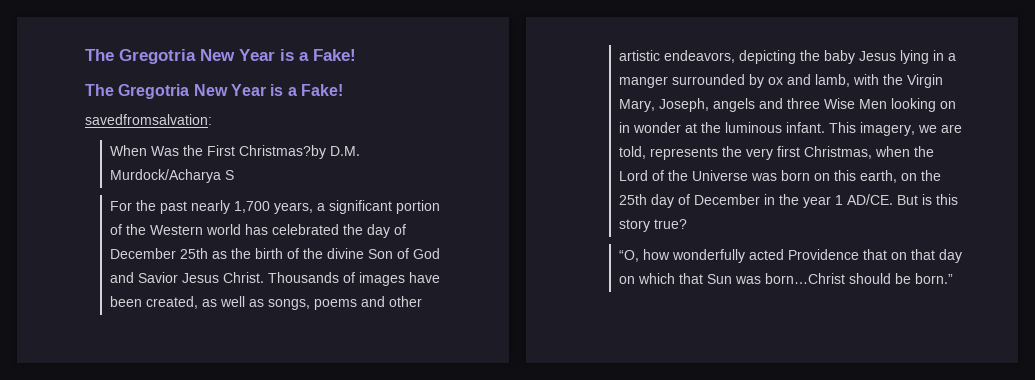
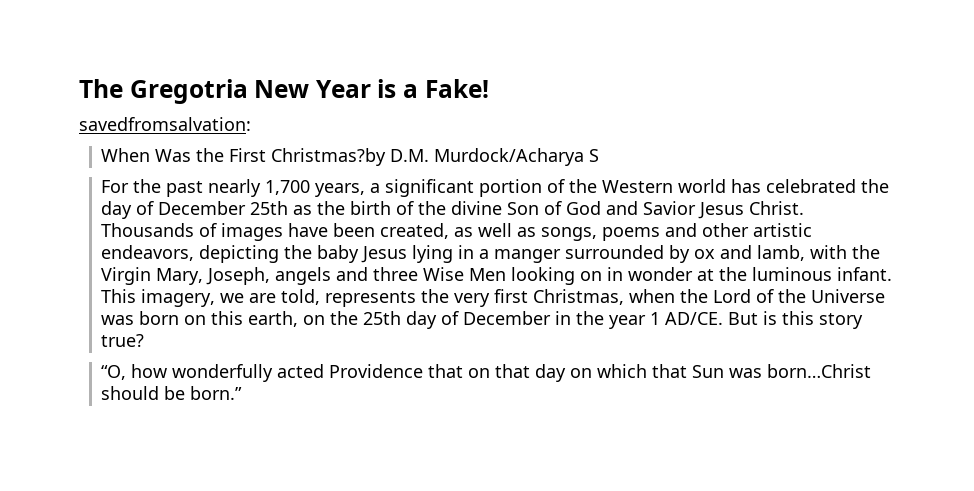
[85,49,356,64] [85,84,343,99] The Gregotria New Year is a Fake! // The Gregotria New Year is a Fake! -> [79,79,489,104] The Gregotria New Year is a Fake!

